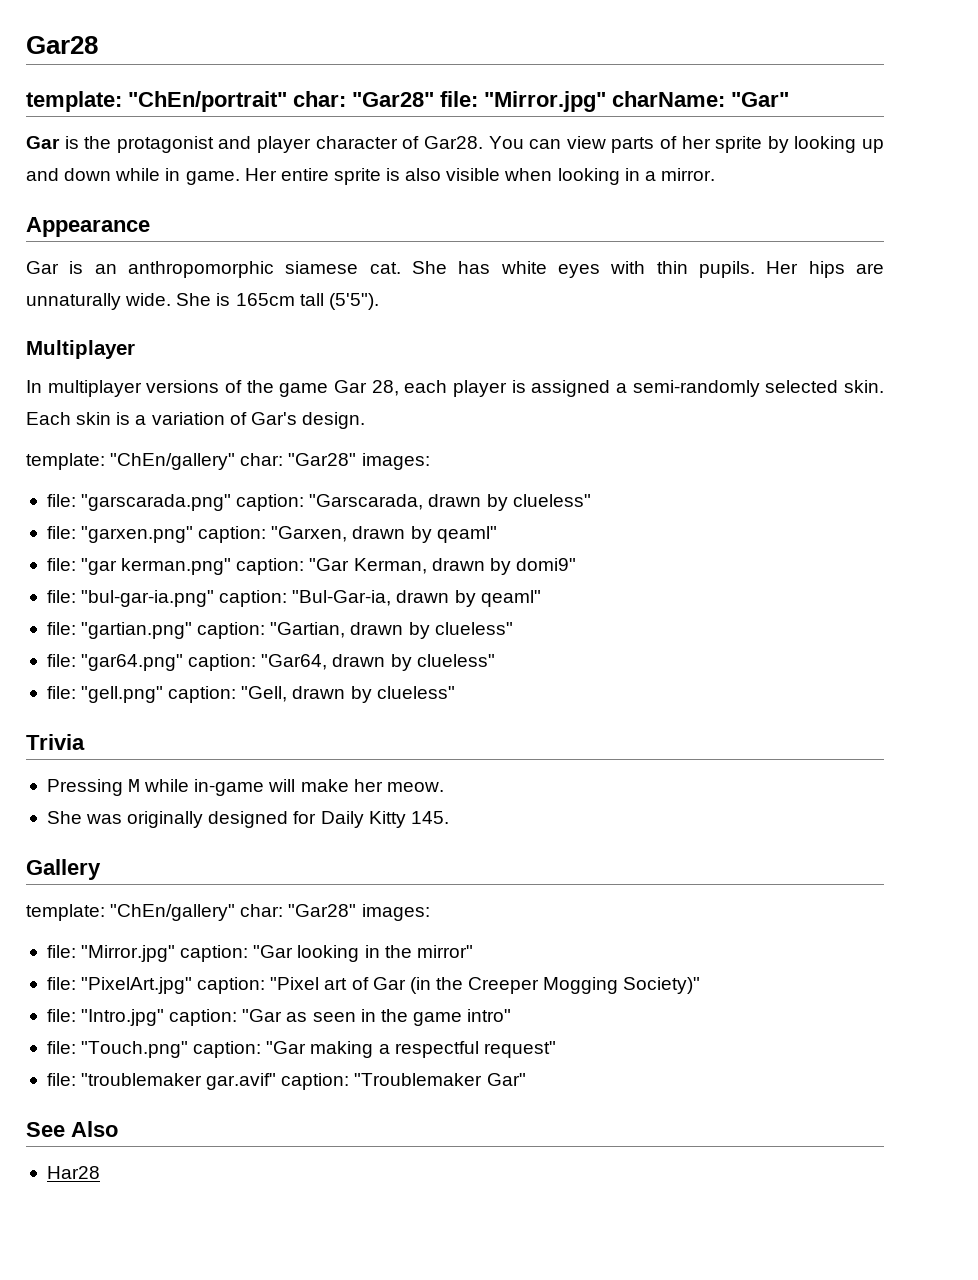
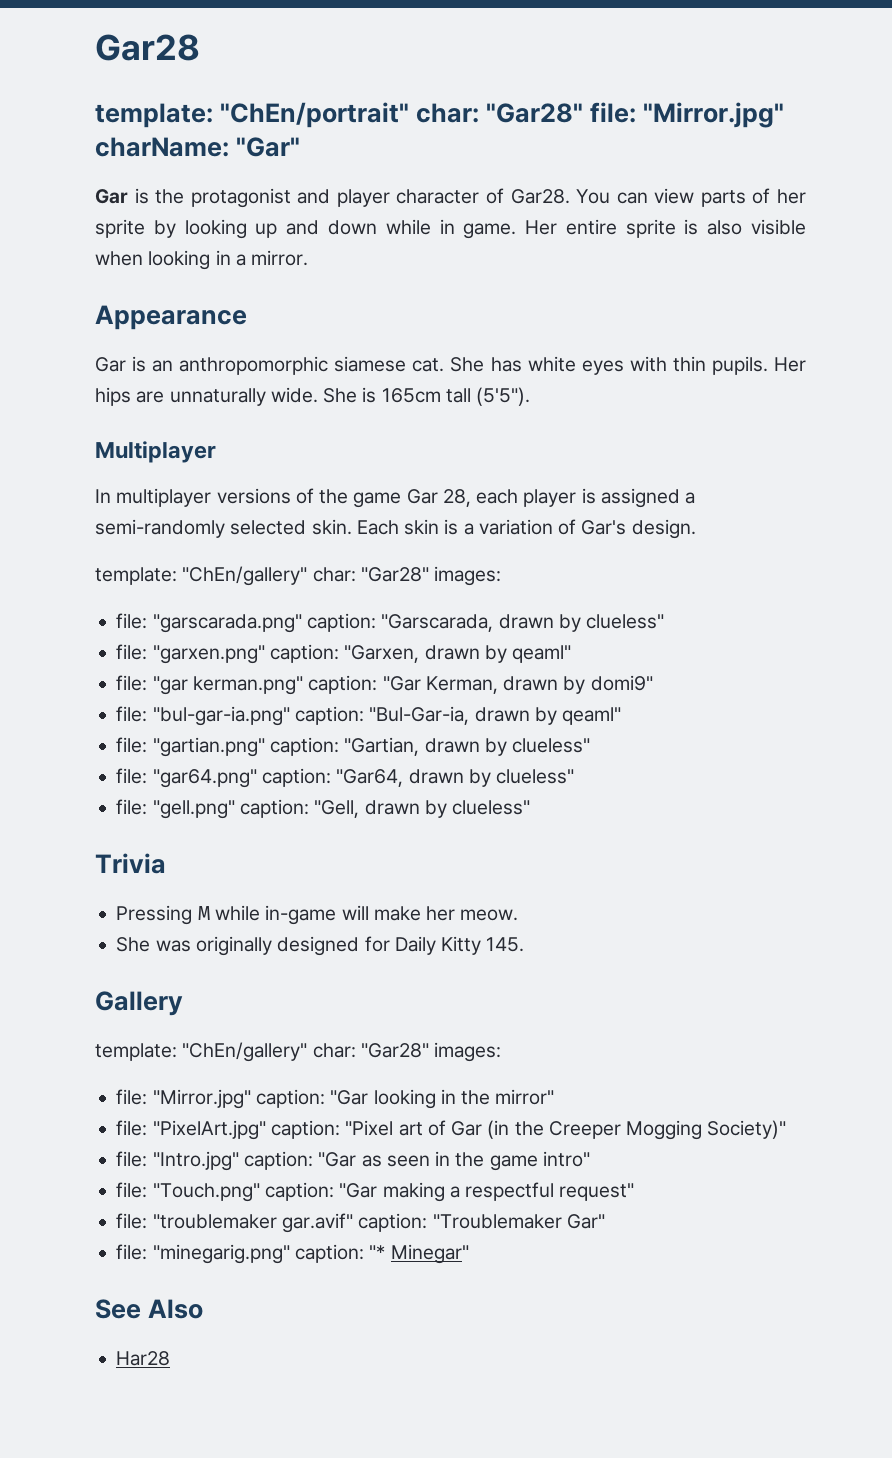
(526, 1079) none -> [116,1244,469,1264] // file: "minegarig.png" caption: "* Minegar"

